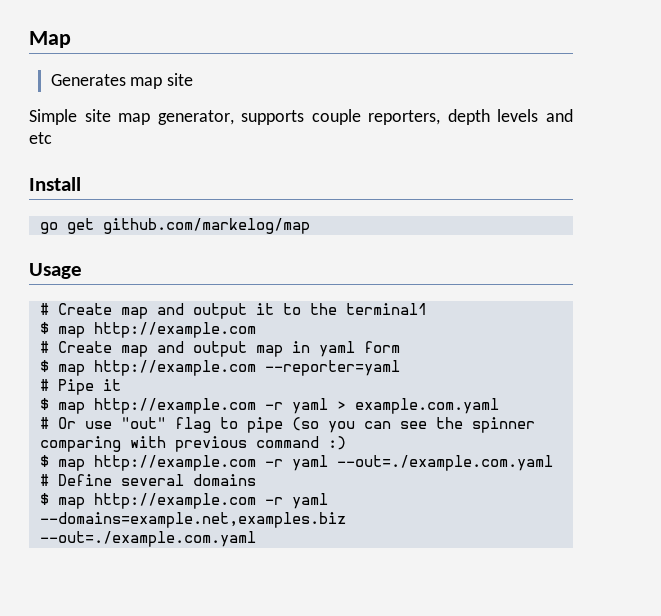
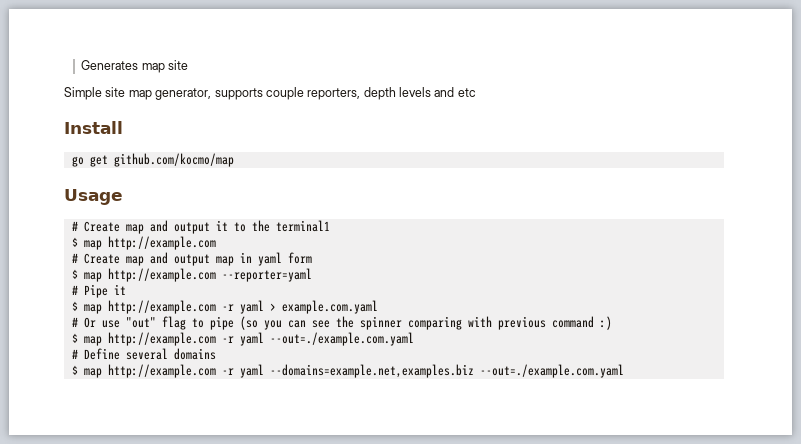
[29,31,71,48] Map // -> (81, 65) none
[102,218,310,234] github.com/markelog/map -> [113,153,234,167] github.com/kocmo/map

